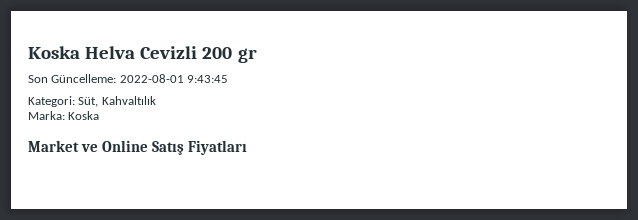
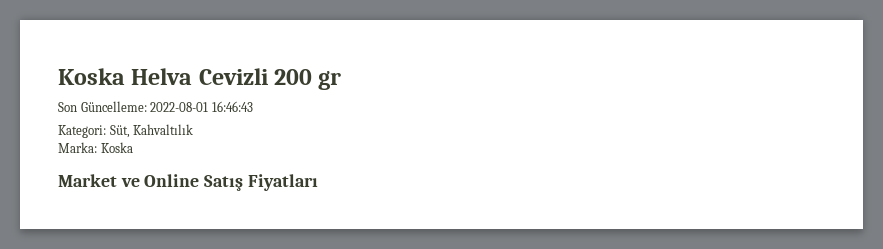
[187,75,229,83] 9:43:45 -> [211,101,253,112] 16:46:43

